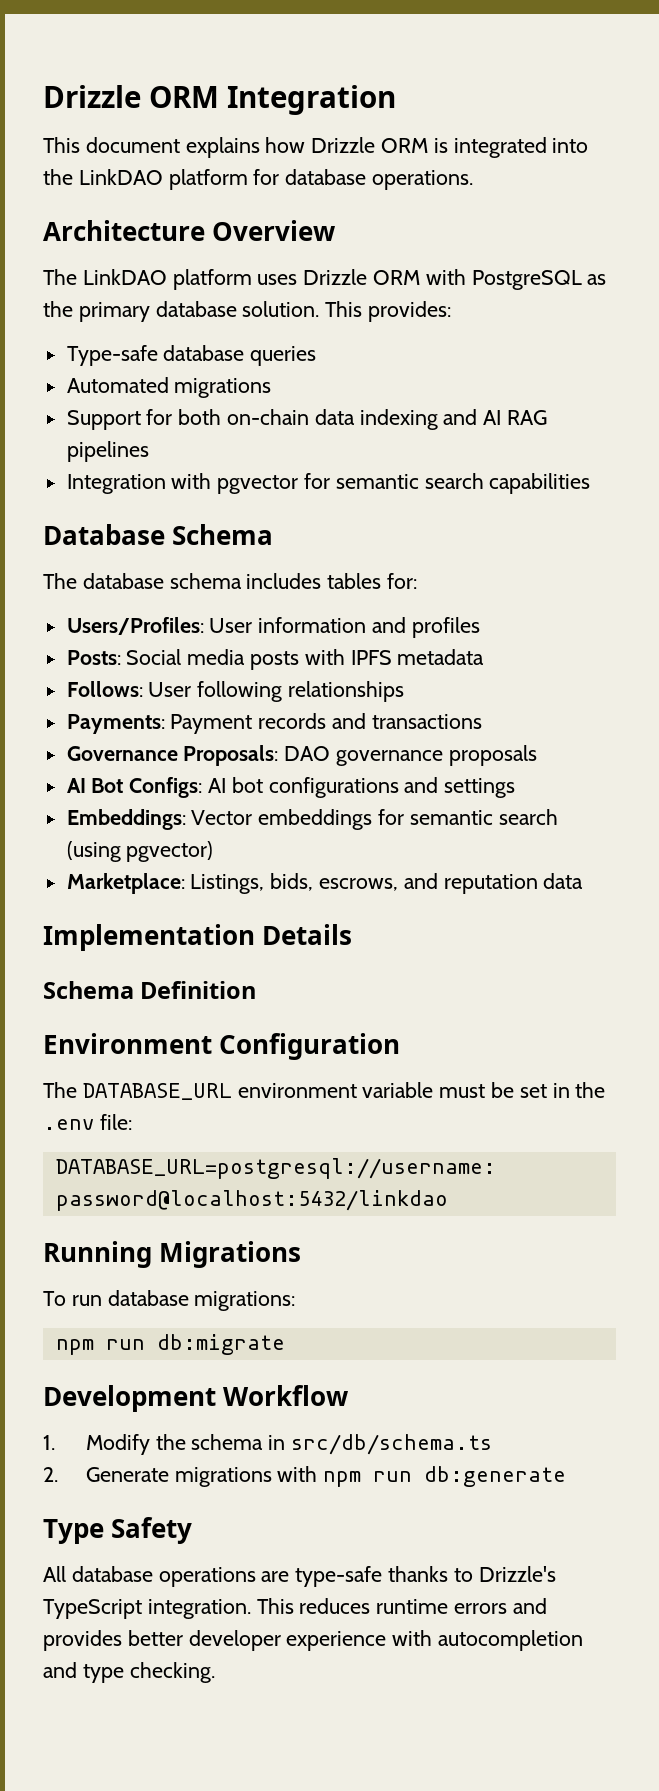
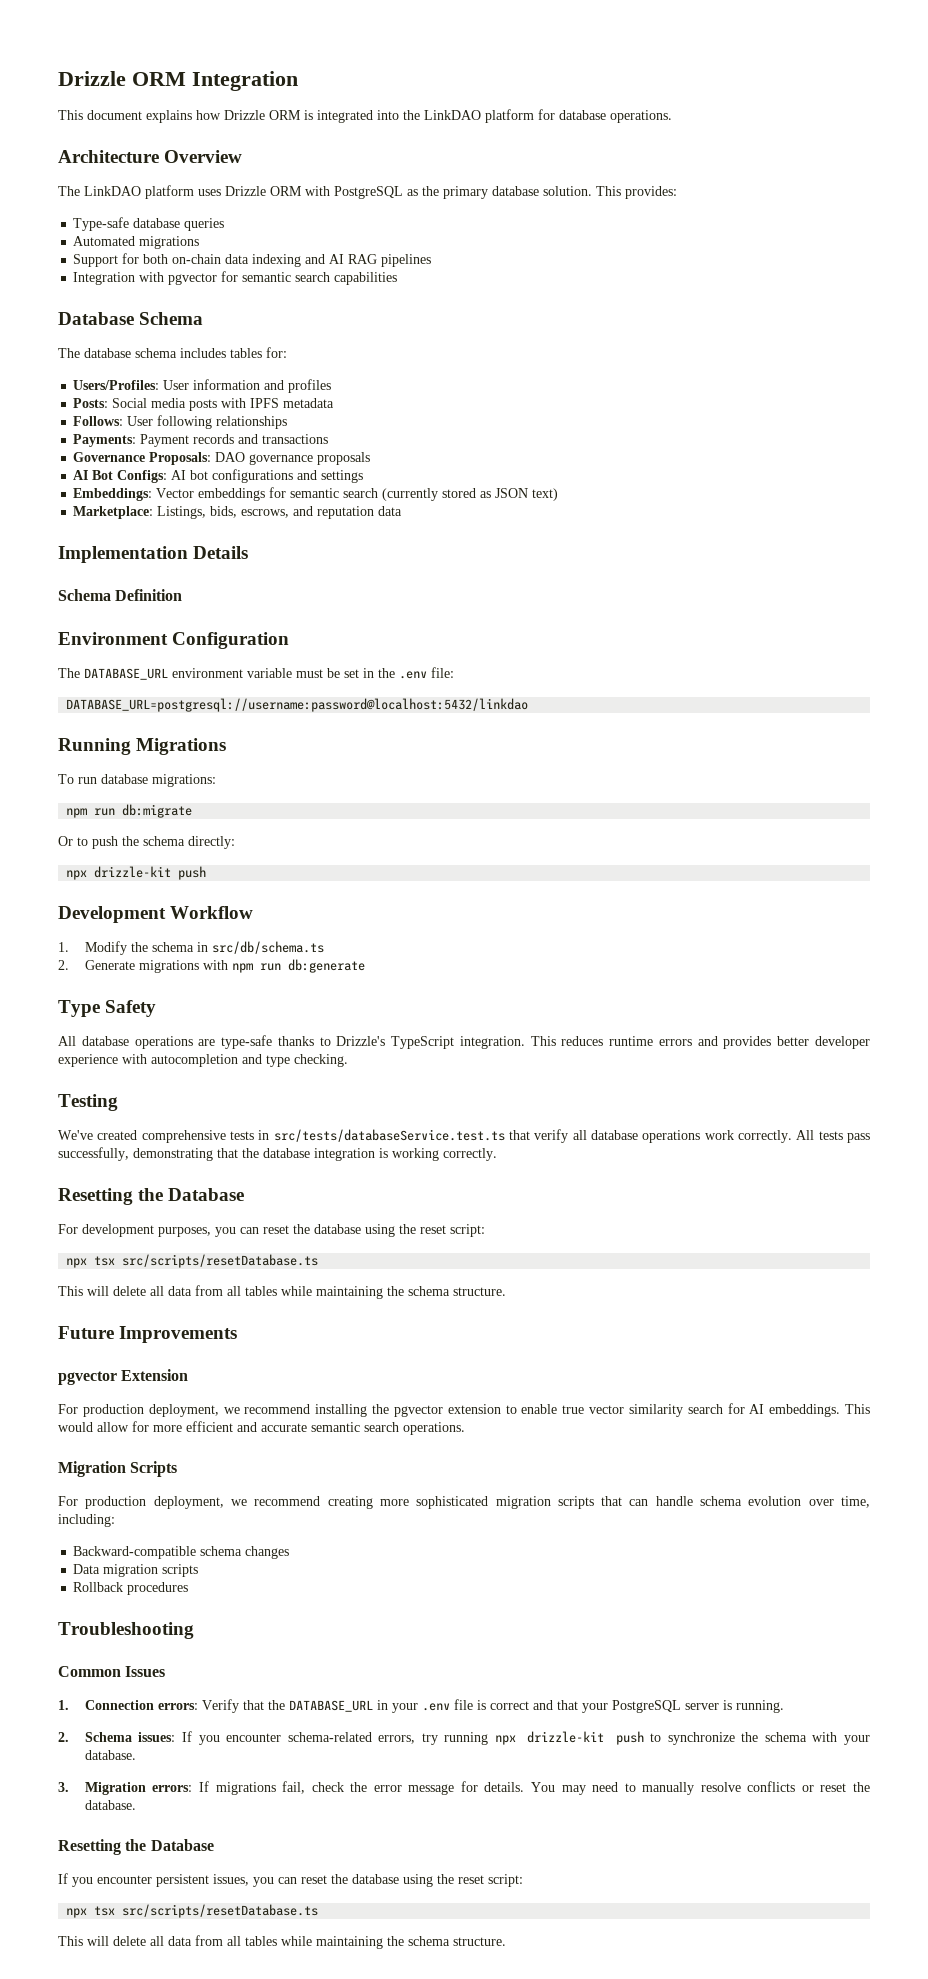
[66,841,214,862] (using pgvector) -> [382,488,559,501] (currently stored as JSON text)
(285, 1344) none -> [58,836,235,849] [66,866,207,880] // Or to push the schema directly: // npx drizzle-kit push
(215, 1672) none -> [58,1094,118,1111] [58,1129,871,1143] [58,1147,497,1161] [58,1188,245,1205] [58,1224,485,1237] [66,1254,319,1268] [58,1285,506,1299] [58,1326,238,1343] [58,1369,189,1385] [58,1403,871,1417] [58,1421,465,1435] [58,1461,178,1477] [58,1496,870,1509] [58,1514,115,1527] [73,1546,290,1559] [73,1564,199,1577] [73,1582,189,1595] [58,1622,194,1639] [58,1666,166,1677] [58,1699,784,1713] [58,1731,870,1745] [84,1750,136,1760] [58,1781,871,1795] [84,1800,136,1810] [58,1839,214,1855] [58,1873,523,1887] [66,1904,319,1918] [58,1935,506,1949] // Testing // We've created comprehensive tests in src/tests/databaseService.test.ts that verify all database operations work correctly. All tests pass successfully, demonstrating that the database integration is working correctly. // Resetting the Database // For development purposes, you can reset the database using the reset script: // npx tsx src/scripts/resetDatabase.ts // This will delete all data from all tables while maintaining the schema structure. // Future Improvements // pgvector Extension // For production deployment, we recommend installing the pgvector extension to enable true vector similarity search for AI embeddings. This would allow for more efficient and accurate semantic search operations. // Migration Scripts // For production deployment, we recommend creating more sophisticated migration scripts that can handle schema evolution over time, including: // Backward-compatible schema changes // Data migration scripts // Rollback procedures // Troubleshooting // Common Issues // 1. Connection errors: Verify that the DATABASE_URL in your .env file is correct and that your PostgreSQL server is running. // 2. Schema issues: If you encounter schema-related errors, try running npx drizzle-kit push to synchronize the schema with your database. // 3. Migration errors: If migrations fail, check the error message for details. You may need to manually resolve conflicts or reset the database. // Resetting the Database // If you encounter persistent issues, you can reset the database using the reset script: // npx tsx src/scripts/resetDatabase.ts // This will delete all data from all tables while maintaining the schema structure.

